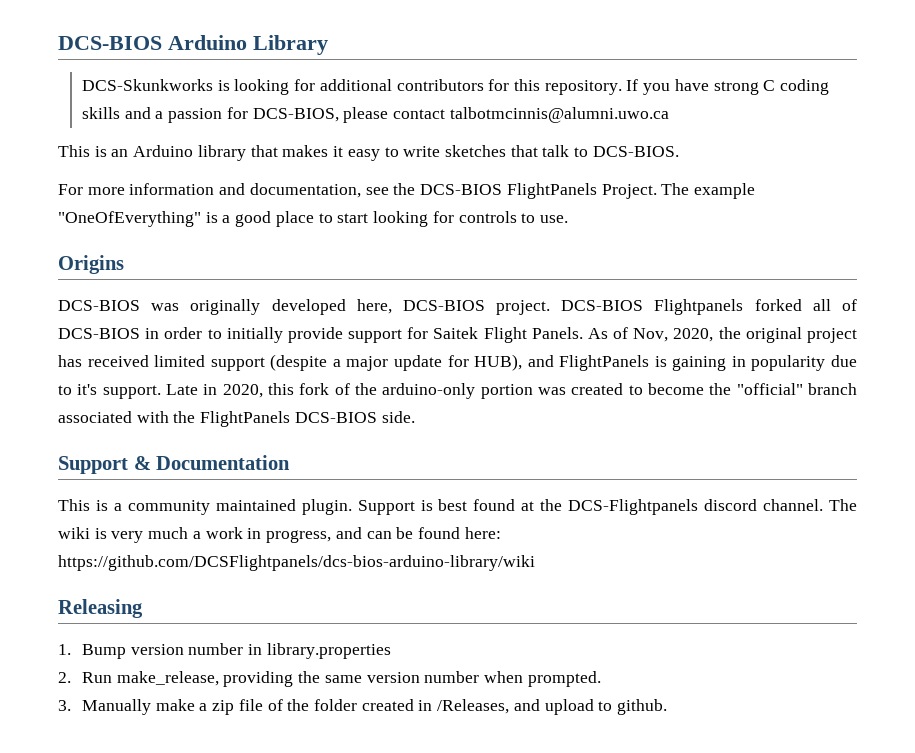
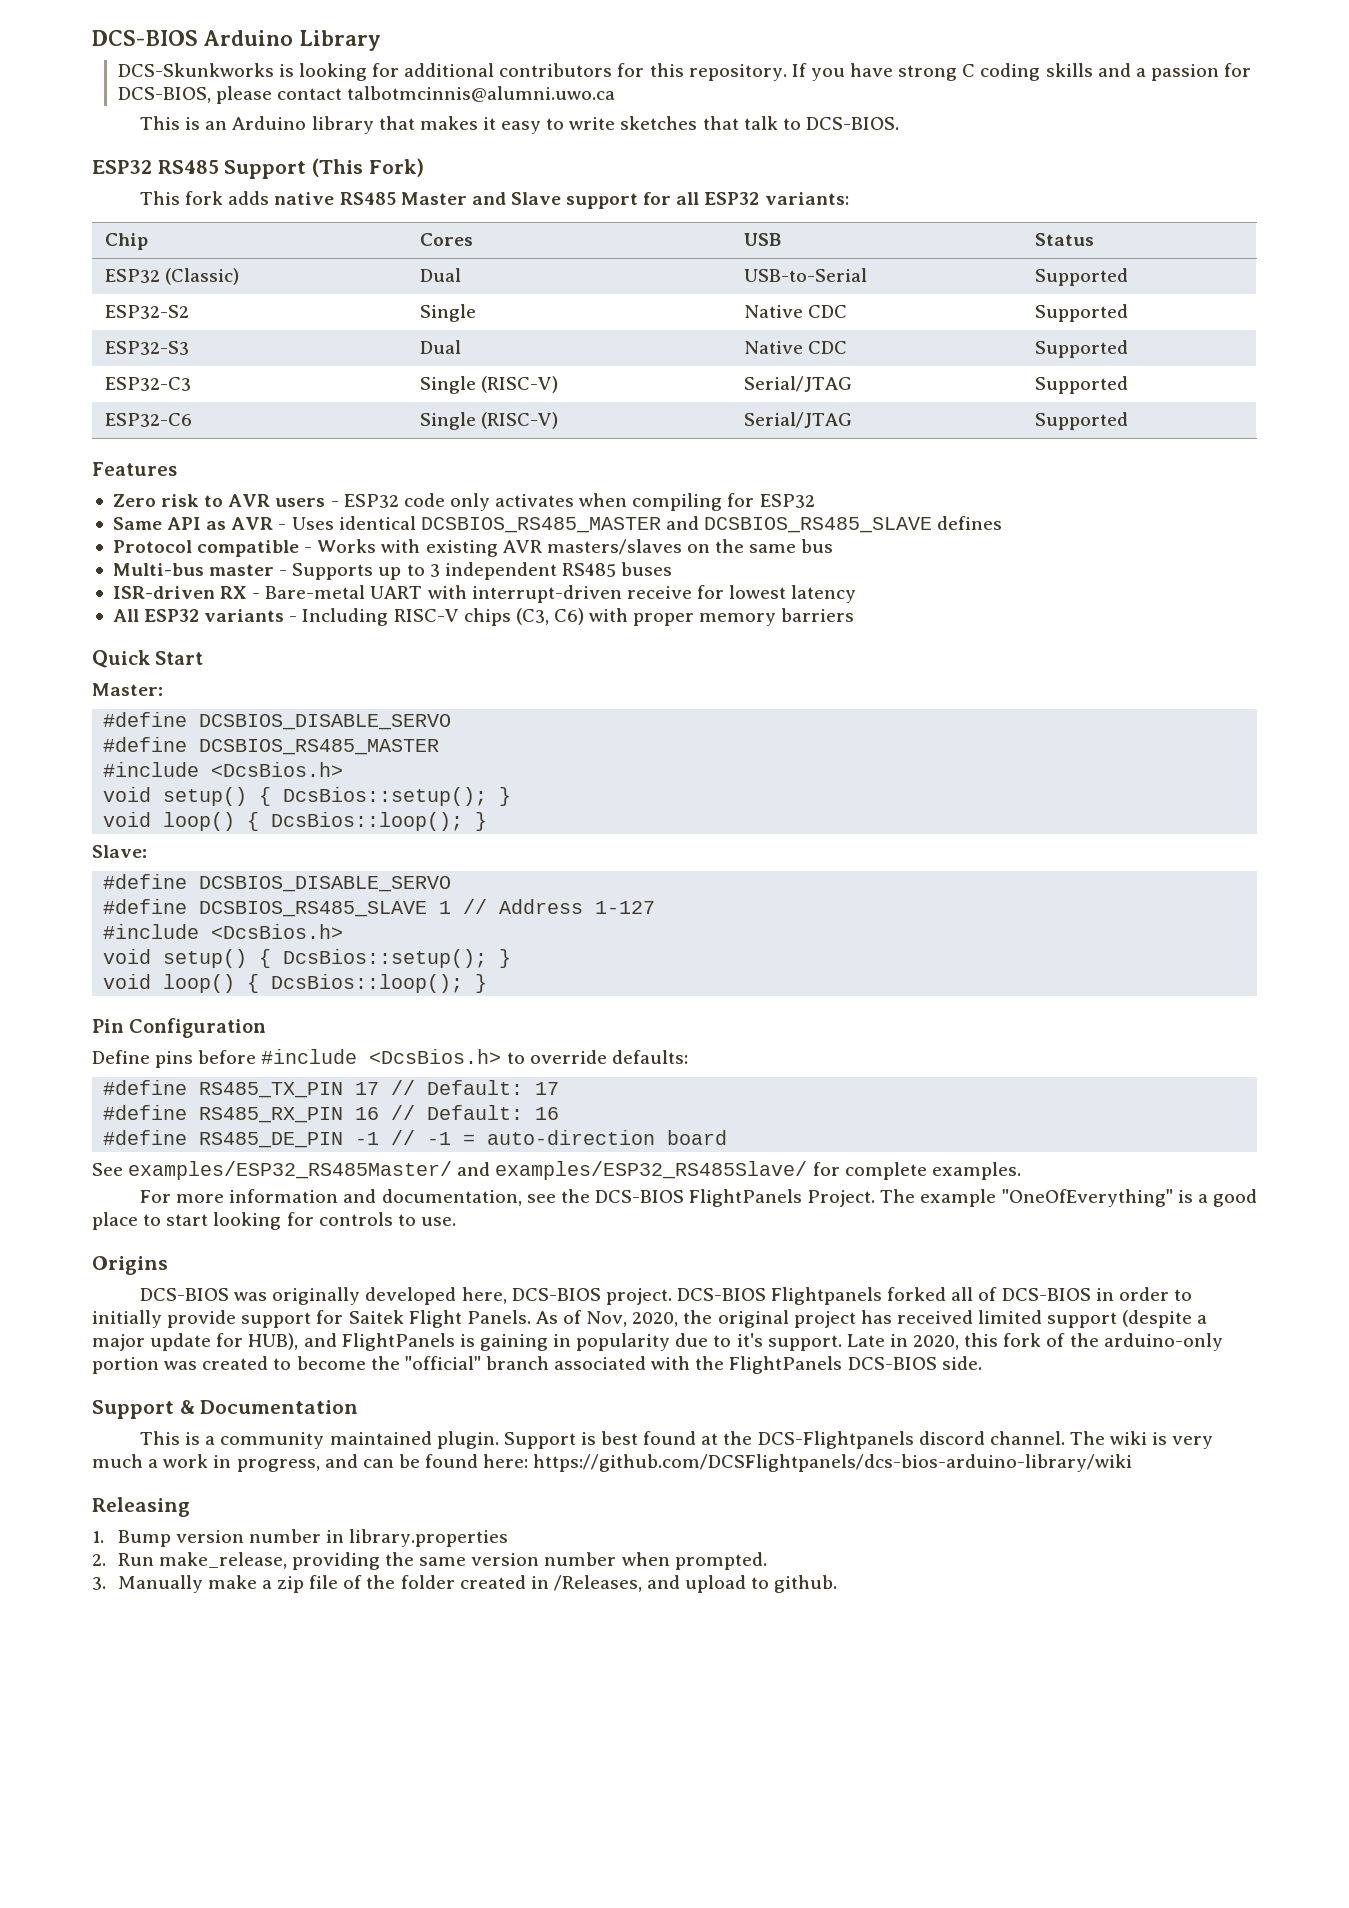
(679, 151) none -> [92,158,424,179] [140,191,849,209] [105,233,149,250] [420,233,474,246] [744,233,782,246] [1035,233,1095,246] [105,268,240,285] [420,268,462,282] [744,268,868,282] [1035,268,1129,286] [105,305,190,319] [420,304,477,322] [744,305,848,318] [1035,304,1129,322] [105,341,190,355] [420,340,462,354] [744,341,848,354] [1035,340,1129,358] [105,377,192,391] [420,376,559,394] [744,376,853,392] [1035,376,1129,394] [105,413,193,427] [420,412,559,430] [744,412,853,428] [1035,412,1129,430] [92,462,177,476] [112,493,815,511] [112,516,1003,533] [112,539,834,557] [112,562,673,580] [112,585,857,603] [112,608,855,626] [92,650,204,668] [92,683,163,696] [103,712,452,730] [103,737,440,755] [103,762,344,777] [103,787,512,806] [103,812,488,831] [92,845,147,858] [103,874,452,892] [103,899,656,917] [103,924,344,939] [103,949,512,968] [103,974,488,993] [92,1018,267,1038] [92,1049,688,1068] [103,1080,560,1098] [103,1105,560,1123] [103,1130,728,1148] [92,1161,1021,1180] // ESP32 RS485 Support (This Fork) // This fork adds native RS485 Master and Slave support for all ESP32 variants: // Chip | Cores | USB | Status // ESP32 (Classic) | Dual | USB-to-Serial | Supported // ESP32-S2 | Single | Native CDC | Supported // ESP32-S3 | Dual | Native CDC | Supported // ESP32-C3 | Single (RISC-V) | Serial/JTAG | Supported // ESP32-C6 | Single (RISC-V) | Serial/JTAG | Supported // Features // Zero risk to AVR users - ESP32 code only activates when compiling for ESP32 // Same API as AVR - Uses identical DCSBIOS_RS485_MASTER and DCSBIOS_RS485_SLAVE defines // Protocol compatible - Works with existing AVR masters/slaves on the same bus // Multi-bus master - Supports up to 3 independent RS485 buses // ISR-driven RX - Bare-metal UART with interrupt-driven receive for lowest latency // All ESP32 variants - Including RISC-V chips (C3, C6) with proper memory barriers // Quick Start // Master: // #define DCSBIOS_DISABLE_SERVO // #define DCSBIOS_RS485_MASTER // #include <DcsBios.h> // void setup() { DcsBios::setup(); } // void loop() { DcsBios::loop(); } // Slave: // #define DCSBIOS_DISABLE_SERVO // #define DCSBIOS_RS485_SLAVE 1 // Address 1-127 // #include <DcsBios.h> // void setup() { DcsBios::setup(); } // void loop() { DcsBios::loop(); } // Pin Configuration // Define pins before #include <DcsBios.h> to override defaults: // #define RS485_TX_PIN 17 // Default: 17 // #define RS485_RX_PIN 16 // Default: 16 // #define RS485_DE_PIN -1 // -1 = auto-direction board // See examples/ESP32_RS485Master/ and examples/ESP32_RS485Slave/ for complete examples.

